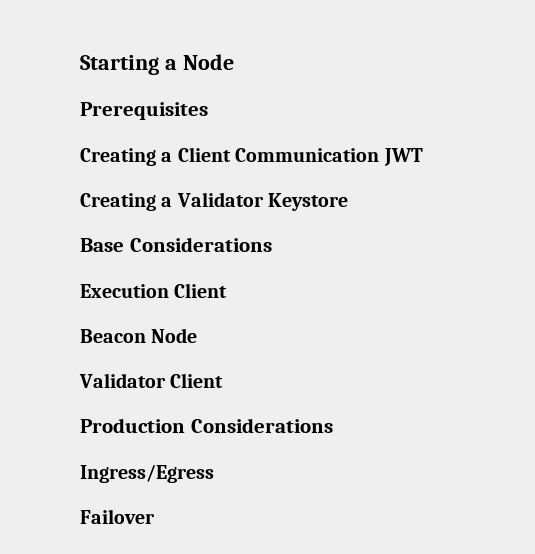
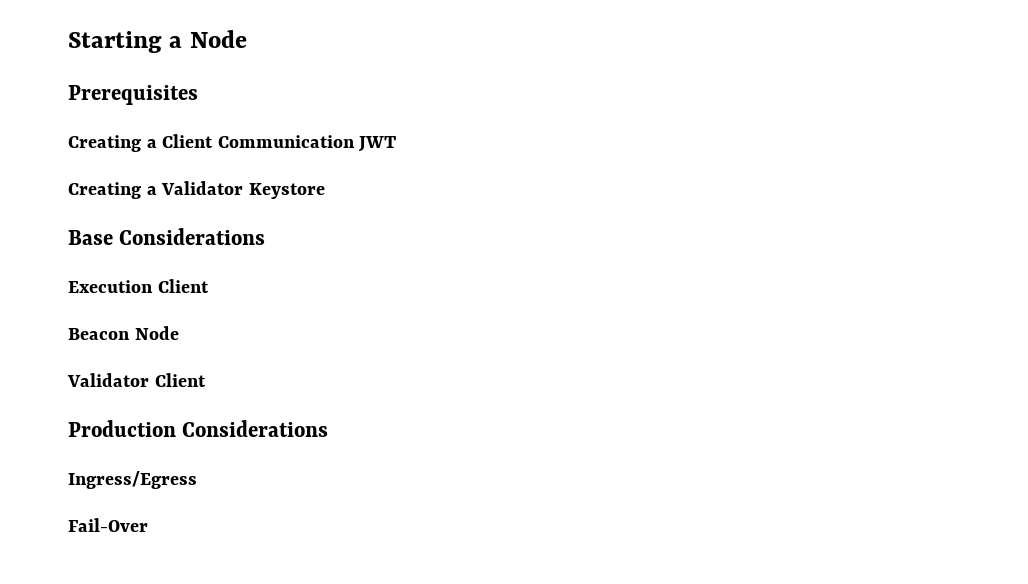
[80,509,155,524] Failover -> [68,518,148,532] Fail-Over

